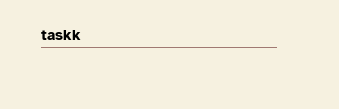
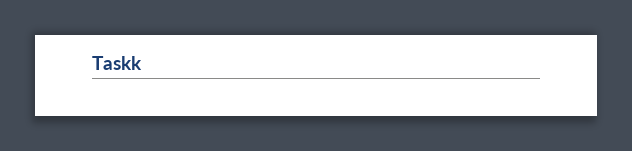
[41,30,81,40] taskk -> [92,56,142,70] Taskk

